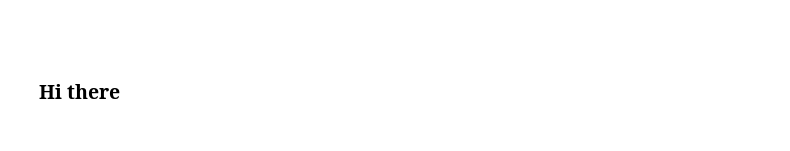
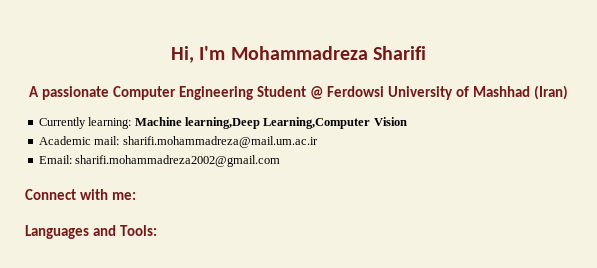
[39,84,121,99] Hi there -> [171,46,426,63] [29,85,568,100] [38,117,407,129] [38,136,318,148] [38,155,281,167] [25,189,136,200] [25,225,157,239] Hi, I'm Mohammadreza Sharifi // A passionate Computer Engineering Student @ Ferdowsi University of Mashhad (Iran) // Currently learning: Machine learning,Deep Learning,Computer Vision // Academic mail: sharifi.mohammadreza@mail.um.ac.ir // Email: sharifi.mohammadreza2002@gmail.com // Connect with me: // Languages and Tools:

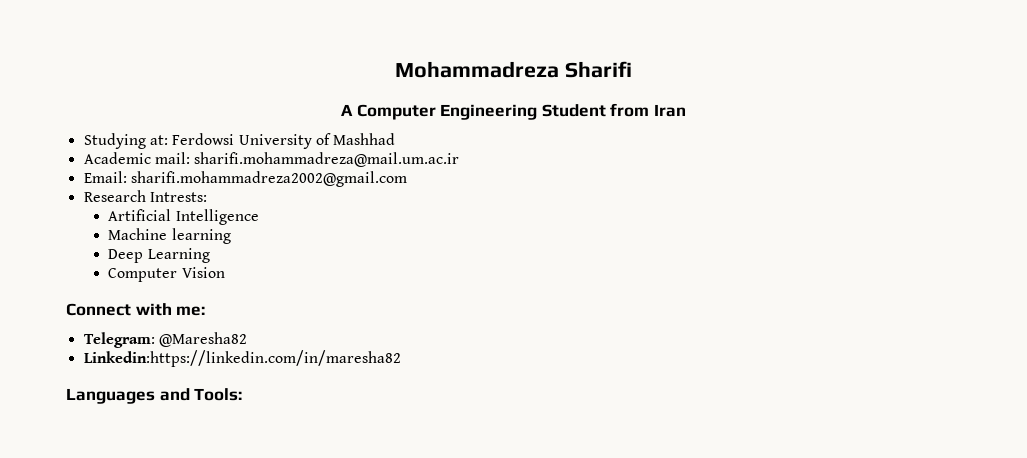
[171,46,226,63] Hi, I'm -> (395, 69) none
[42,86,110,100] passionate -> (354, 110) none
[310,86,323,99] @ -> [610,103,686,117] [83,133,168,149] from Iran // Studying at:
[533,85,568,100] [38,117,407,129] (Iran) // Currently learning: Machine learning,Deep Learning,Computer Vision -> (396, 139) none
(281, 161) none -> [83,190,207,202] [108,209,259,225] [108,228,231,244] [108,248,210,263] [108,267,225,282] // Research Intrests: // Artificial Intelligence // Machine learning // Deep Learning // Computer Vision
(136, 196) none -> [83,332,247,348] [83,350,401,367] // Telegram: @Maresha82 // Linkedin:https://linkedin.com/in/maresha82

